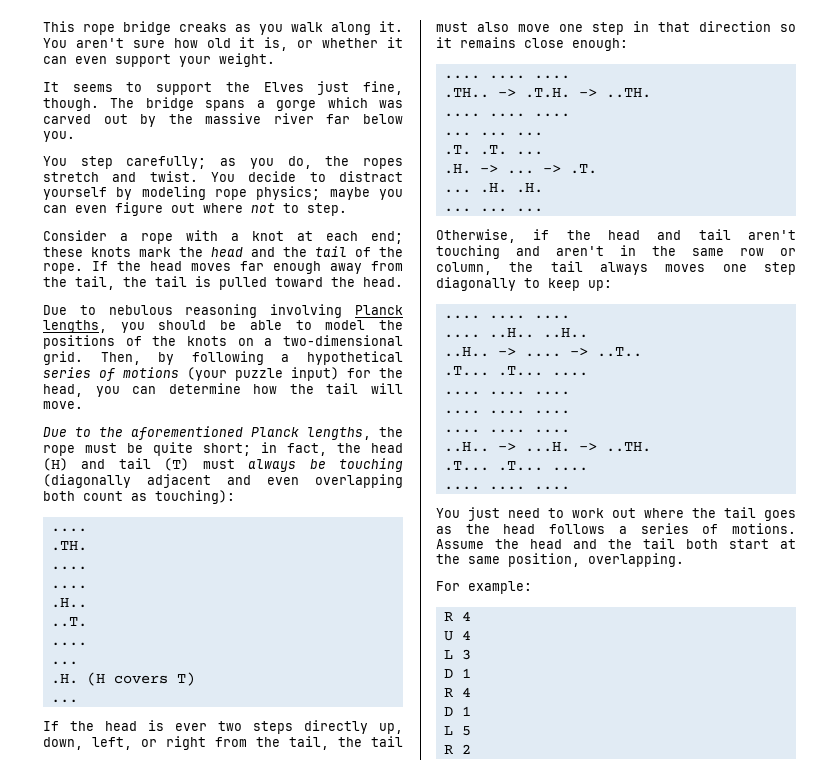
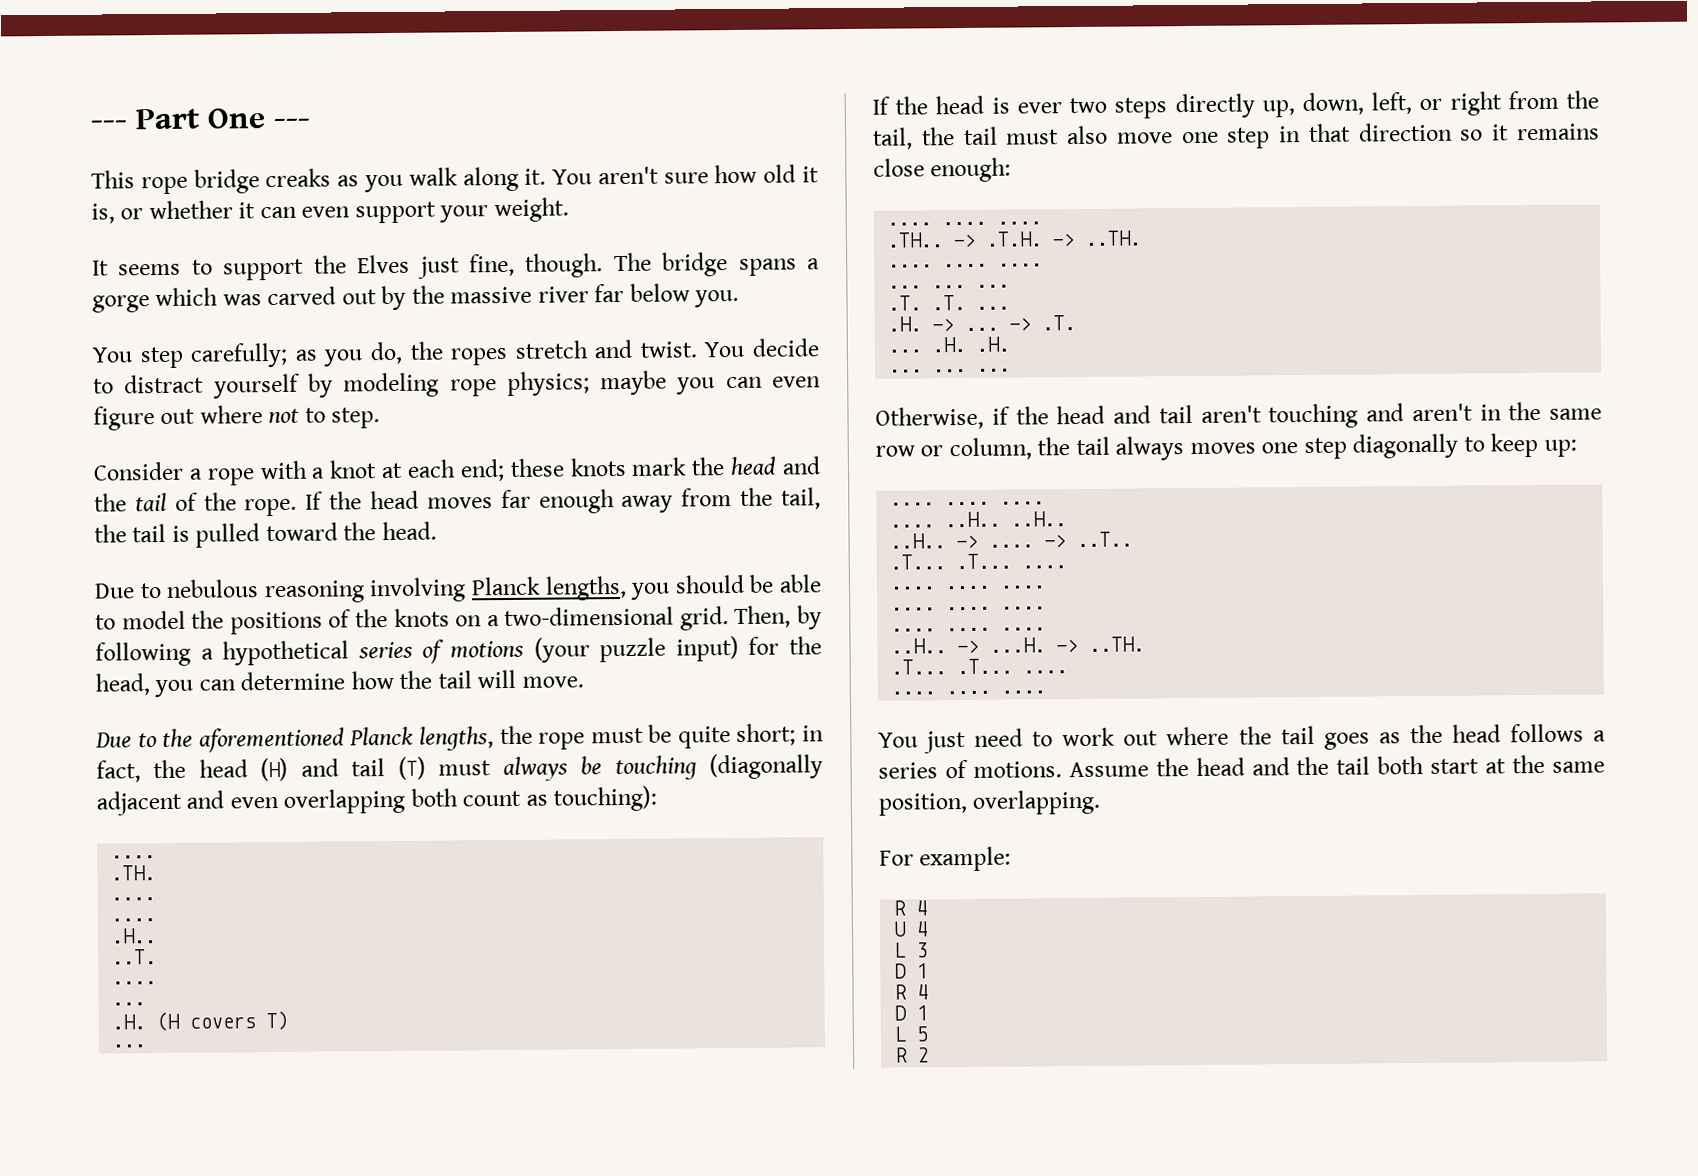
(43, 26) none -> [90,108,310,130] --- Part One --- //

